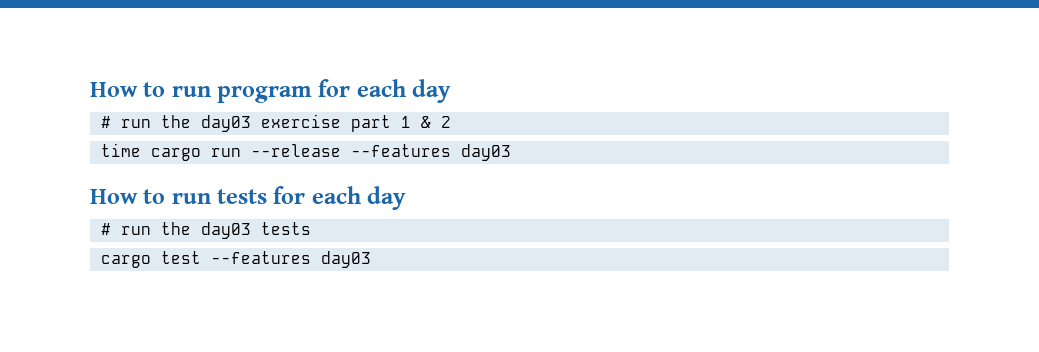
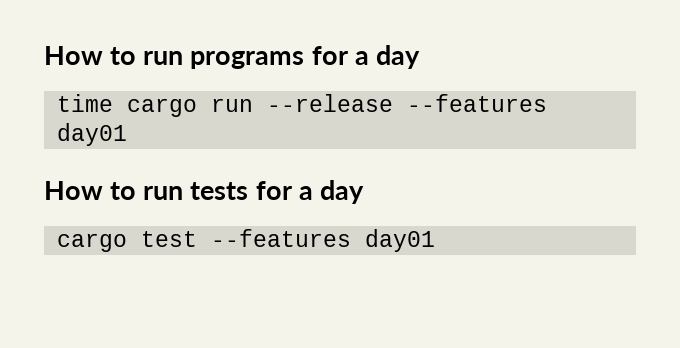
[90,79,452,103] [100,114,451,132] How to run program for each day // # run the day03 exercise part 1 & 2 -> [44,45,420,69] How to run programs for a day
[460,144,511,161] day03 -> [56,123,127,146] day01
[311,186,407,210] [100,222,311,239] each day // # run the day03 tests -> [298,180,364,204] a day
[320,251,371,268] day03 -> [364,229,435,252] day01

